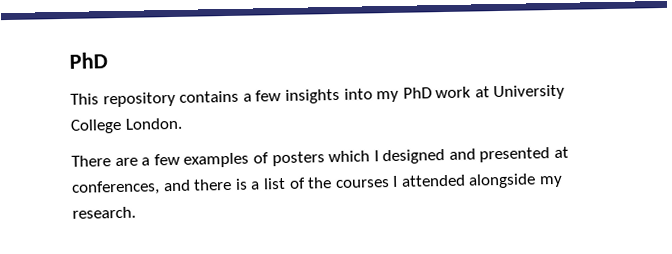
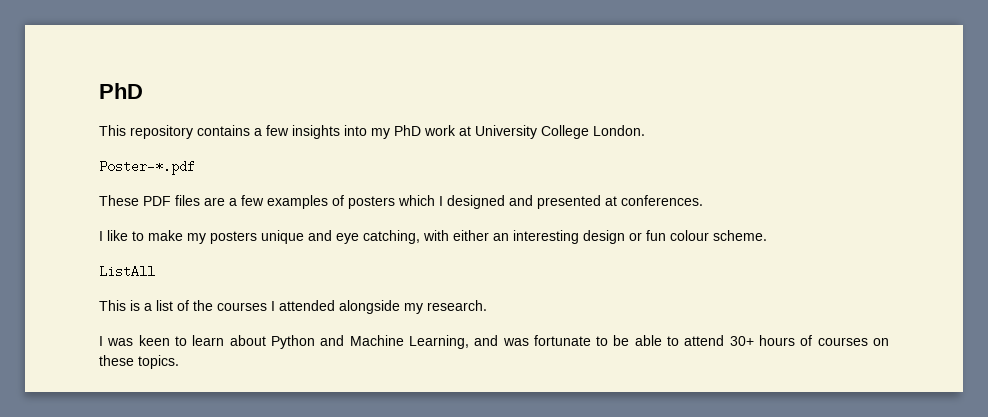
[71,155,111,167] There -> [99,160,195,175] [99,195,200,206] Poster-*.pdf // These PDF files
[71,178,233,196] conferences, and there -> [621,195,703,206] [99,230,767,244] [99,265,155,278] [99,300,126,311] conferences. // I like to make my posters unique and eye catching, with either an interesting design or fun colour scheme. // ListAll // This
(136, 212) none -> [99,335,890,349] [99,355,179,369] // I was keen to learn about Python and Machine Learning, and was fortunate to be able to attend 30+ hours of courses on these topics.

